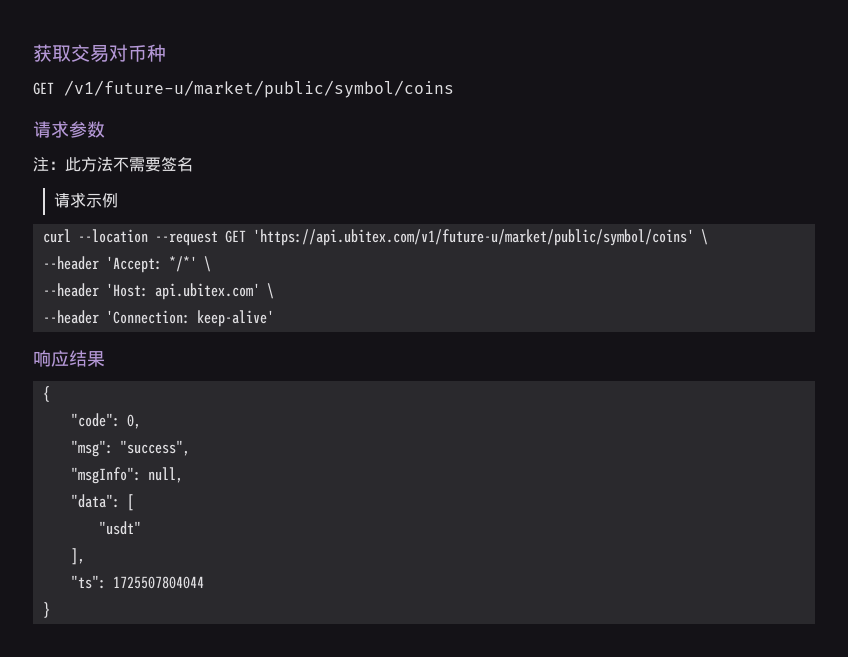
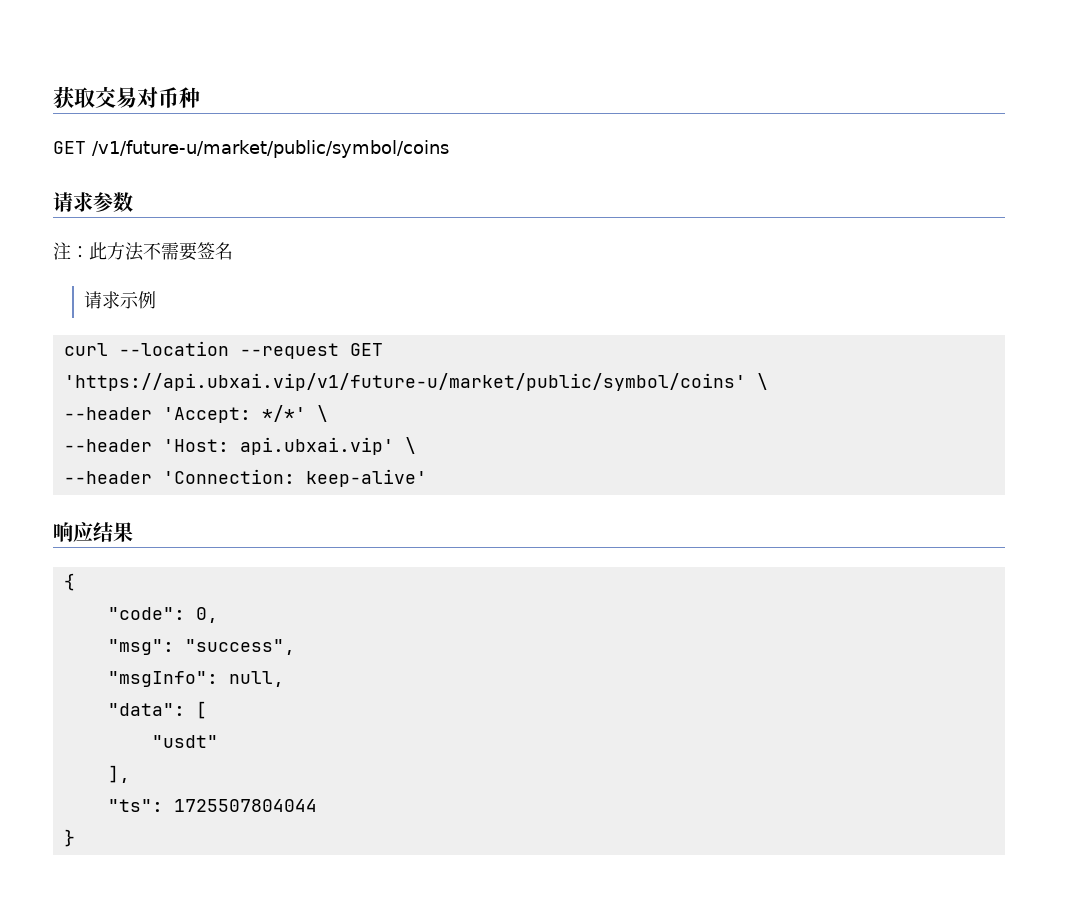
[252,229,694,246] 'https://api.ubitex.com/v1/future-u/market/public/symbol/coins' -> [63,373,746,391] 'https://api.ubxai.vip/v1/future-u/market/public/symbol/coins'
[154,283,260,300] api.ubitex.com' -> [239,437,394,455] api.ubxai.vip'

